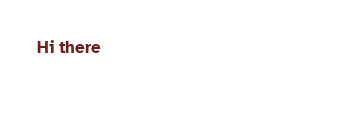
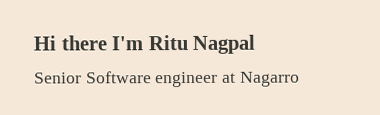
(101, 47) none -> [111,34,256,54] [34,71,300,88] I'm Ritu Nagpal // Senior Software engineer at Nagarro

